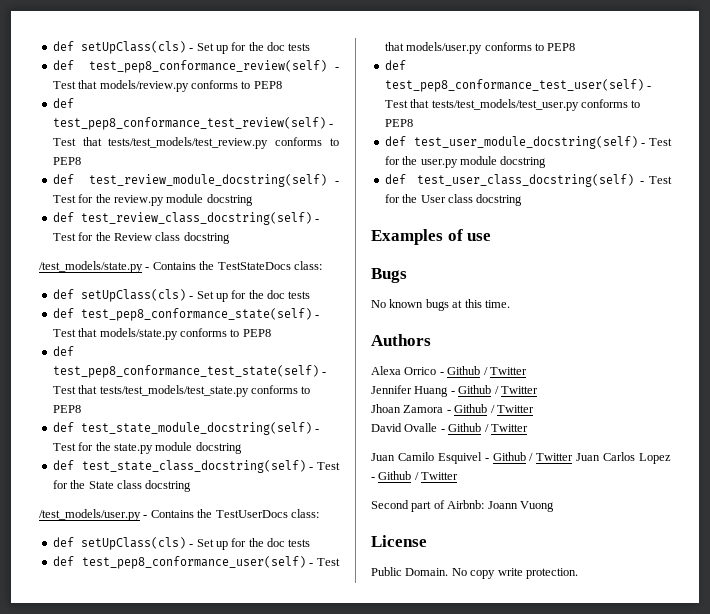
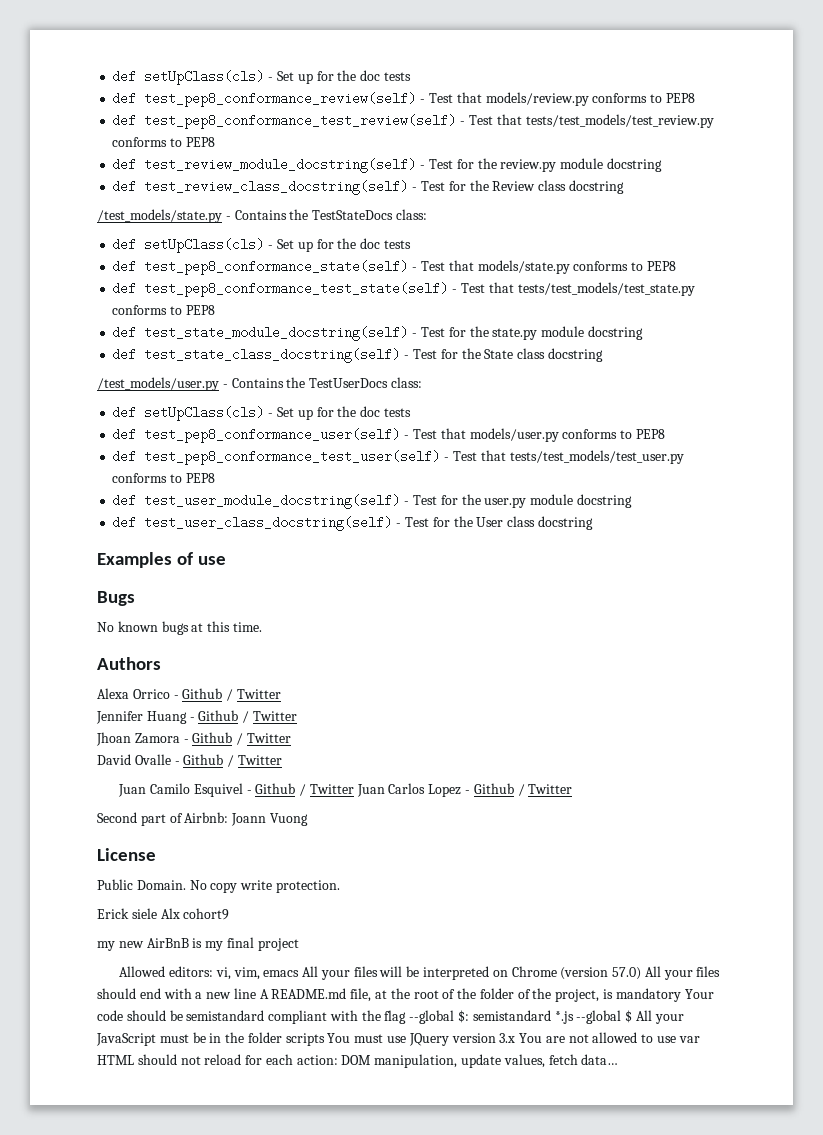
(578, 573) none -> [97,908,230,920] [97,937,299,951] [119,966,721,980] [97,988,714,1002] [97,1010,684,1024] [96,1032,700,1046] [97,1054,619,1068] // Erick siele Alx cohort9 // my new AirBnB is my final project // Allowed editors: vi, vim, emacs All your files will be interpreted on Chrome (version 57.0) All your files should end with a new line A README.md file, at the root of the folder of the project, is mandatory Your code should be semistandard compliant with the flag --global $: semistandard *.js --global $ All your JavaScript must be in the folder scripts You must use JQuery version 3.x You are not allowed to use var HTML should not reload for each action: DOM manipulation, update values, fetch data…

